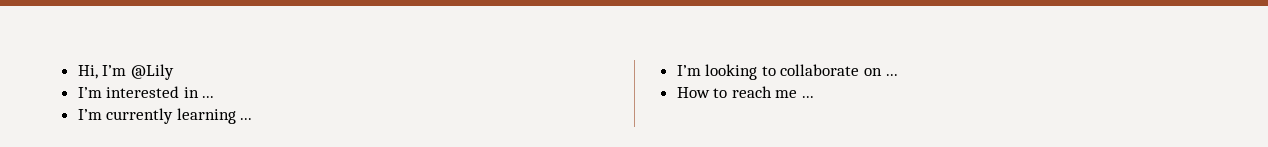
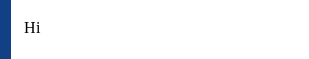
[77,64,174,80] [77,86,215,98] [77,108,253,124] [676,64,898,80] [676,86,815,98] Hi, I’m @Lily // I’m interested in ... // I’m currently learning ... // I’m looking to collaborate on ... // How to reach me ... -> [24,22,41,33] Hi

